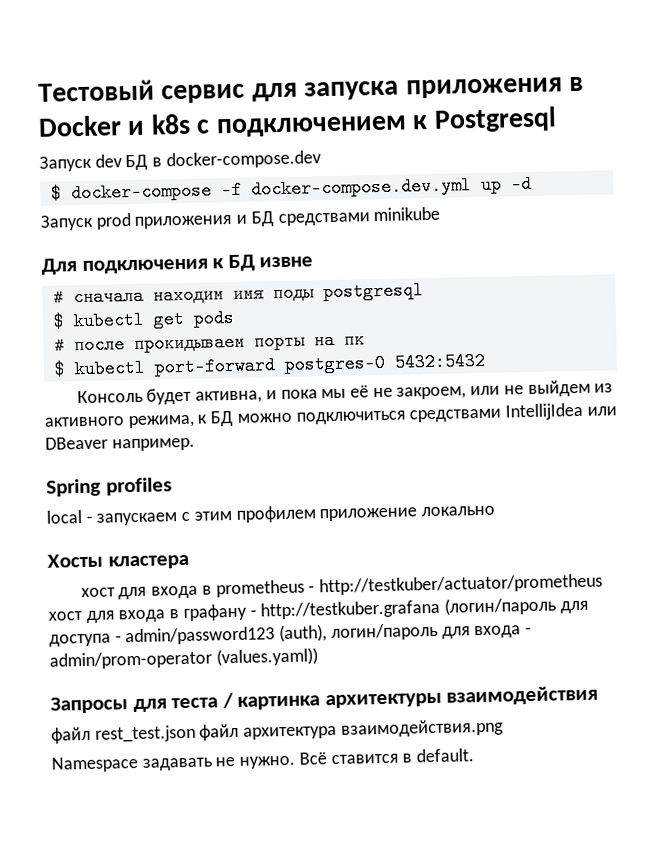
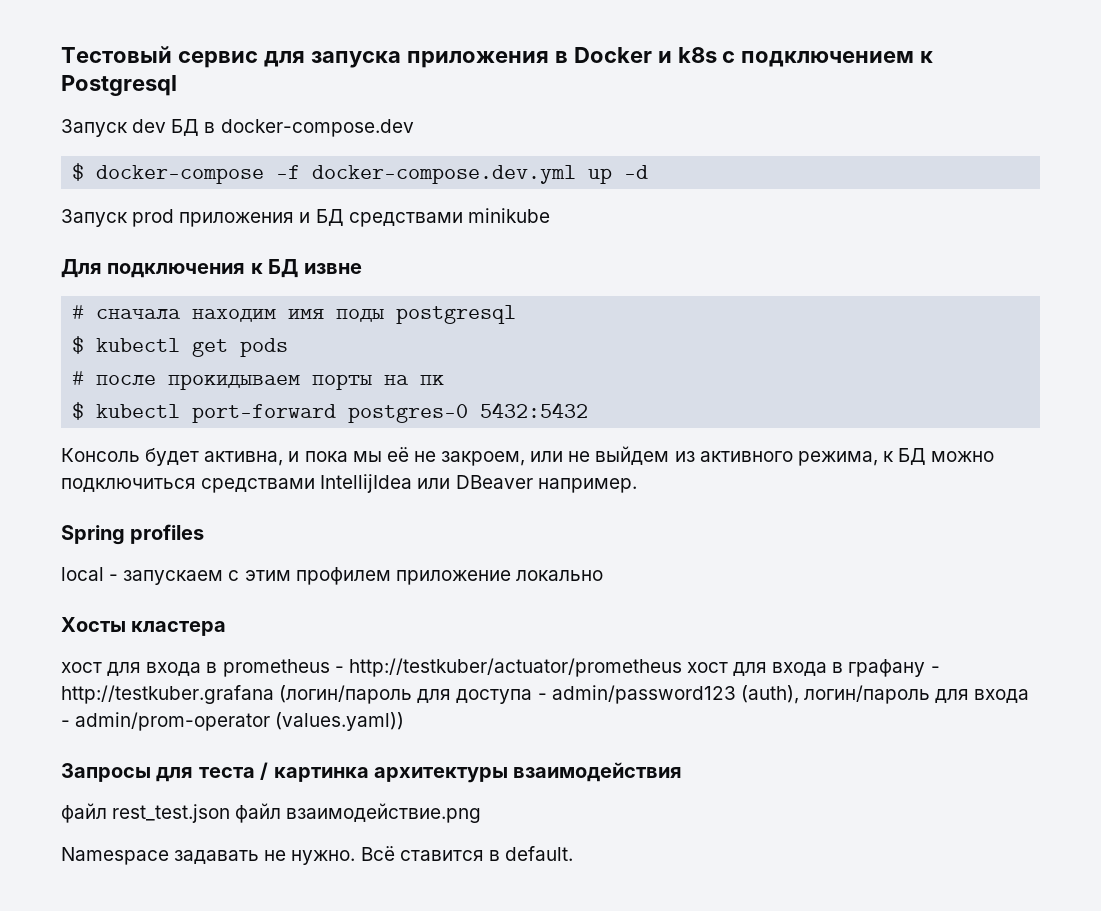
[243,718,504,740] архитектура взаимодействия.png -> [286,803,482,823] взаимодействие.png

